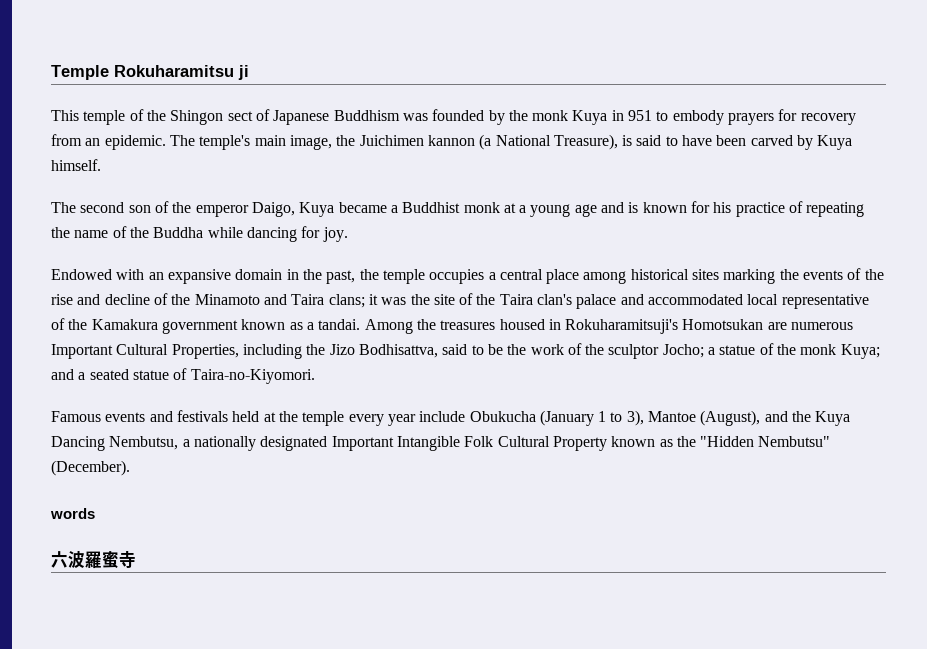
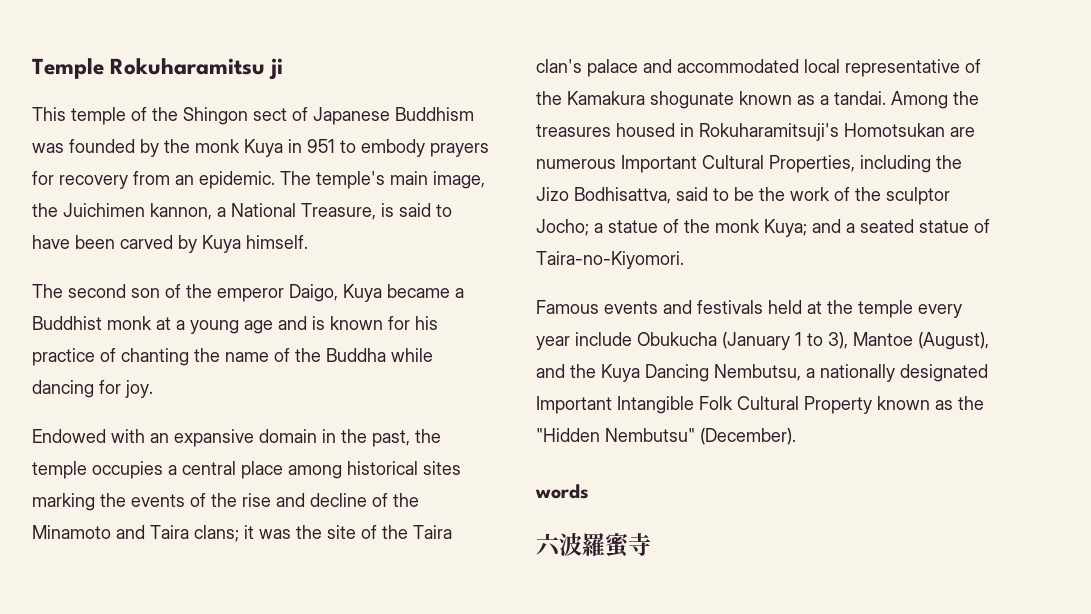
[427,134,618,150] kannon (a National Treasure), -> [150,203,376,220] kannon, a National Treasure,
[806,202,865,217] repeating -> [121,348,189,366] chanting
[161,320,238,334] government -> [650,91,734,109] shogunate

